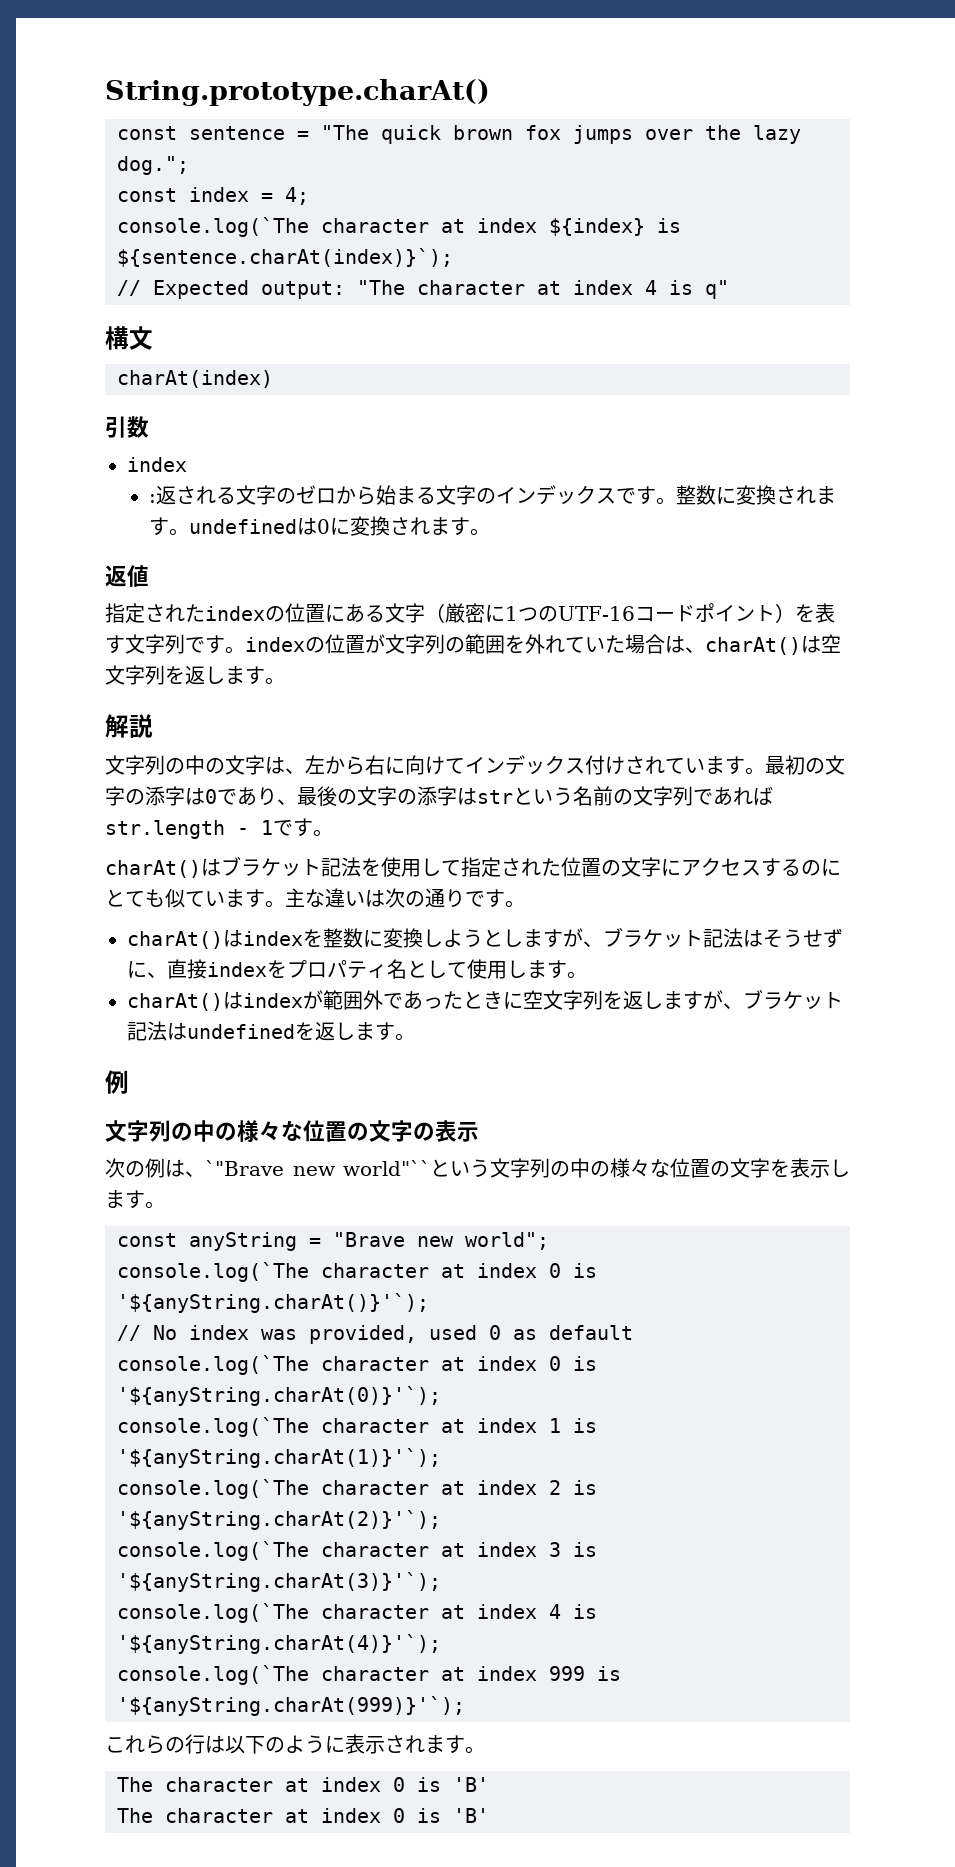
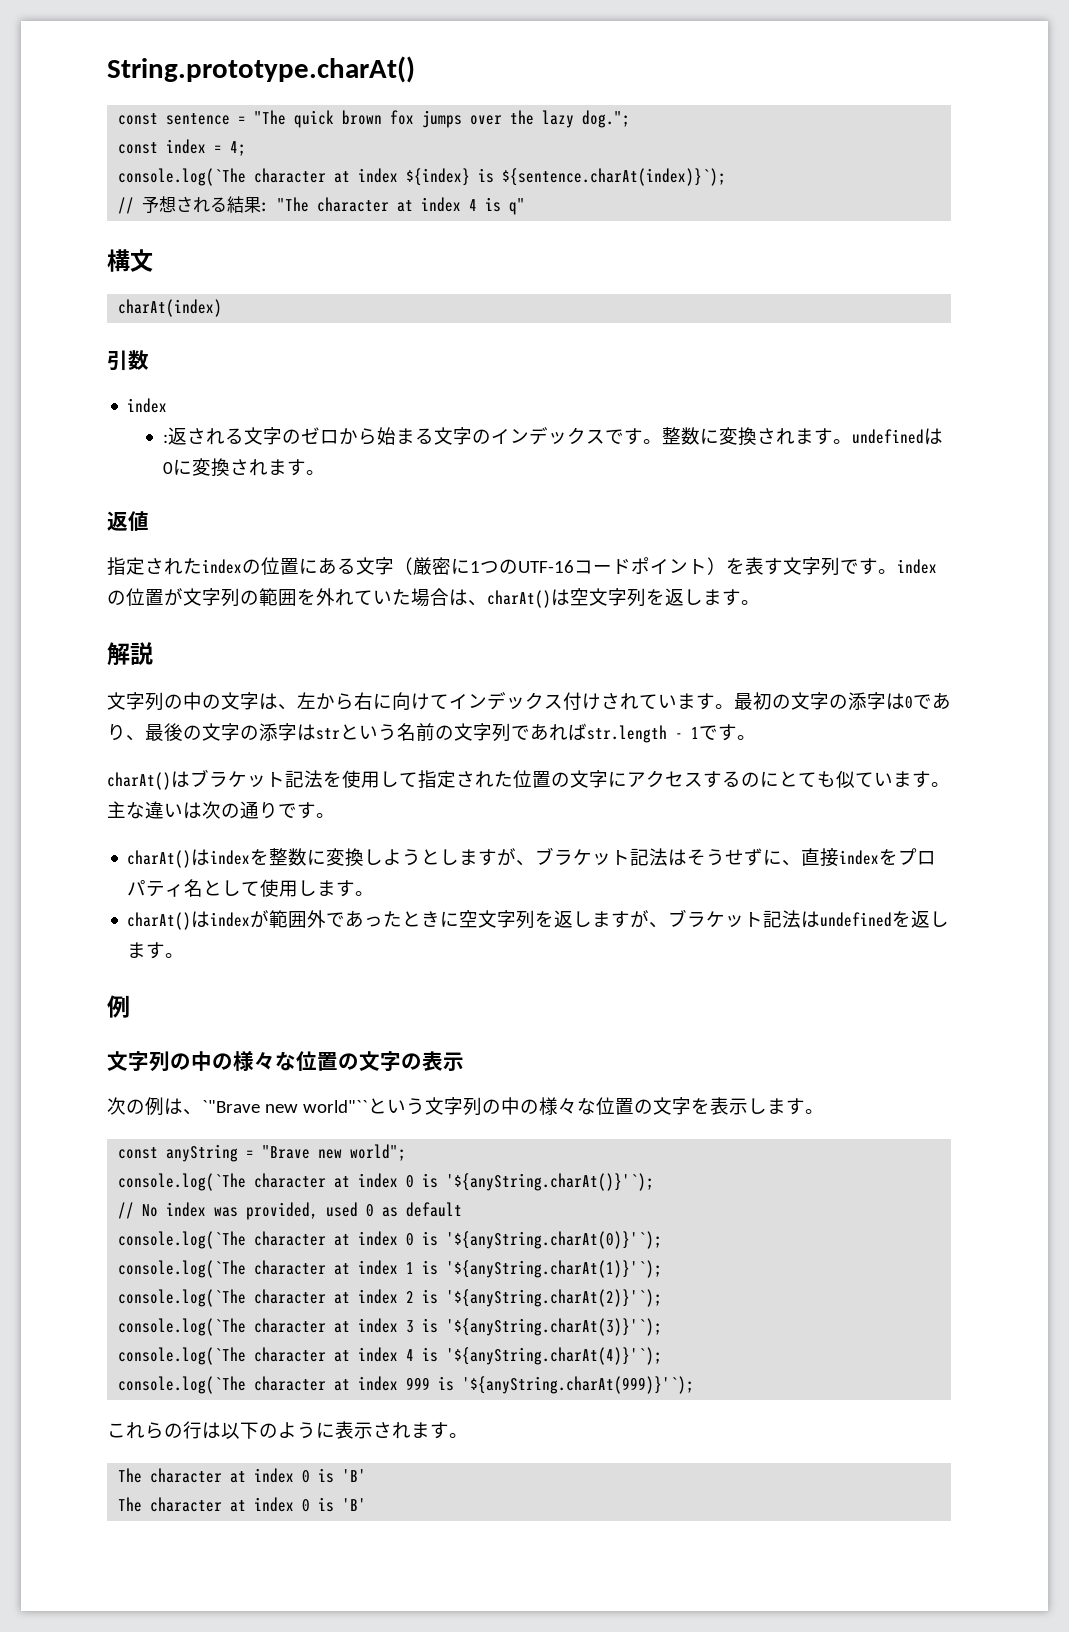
[153,280,345,299] Expected output: -> [142,196,270,213] 予想される結果:

